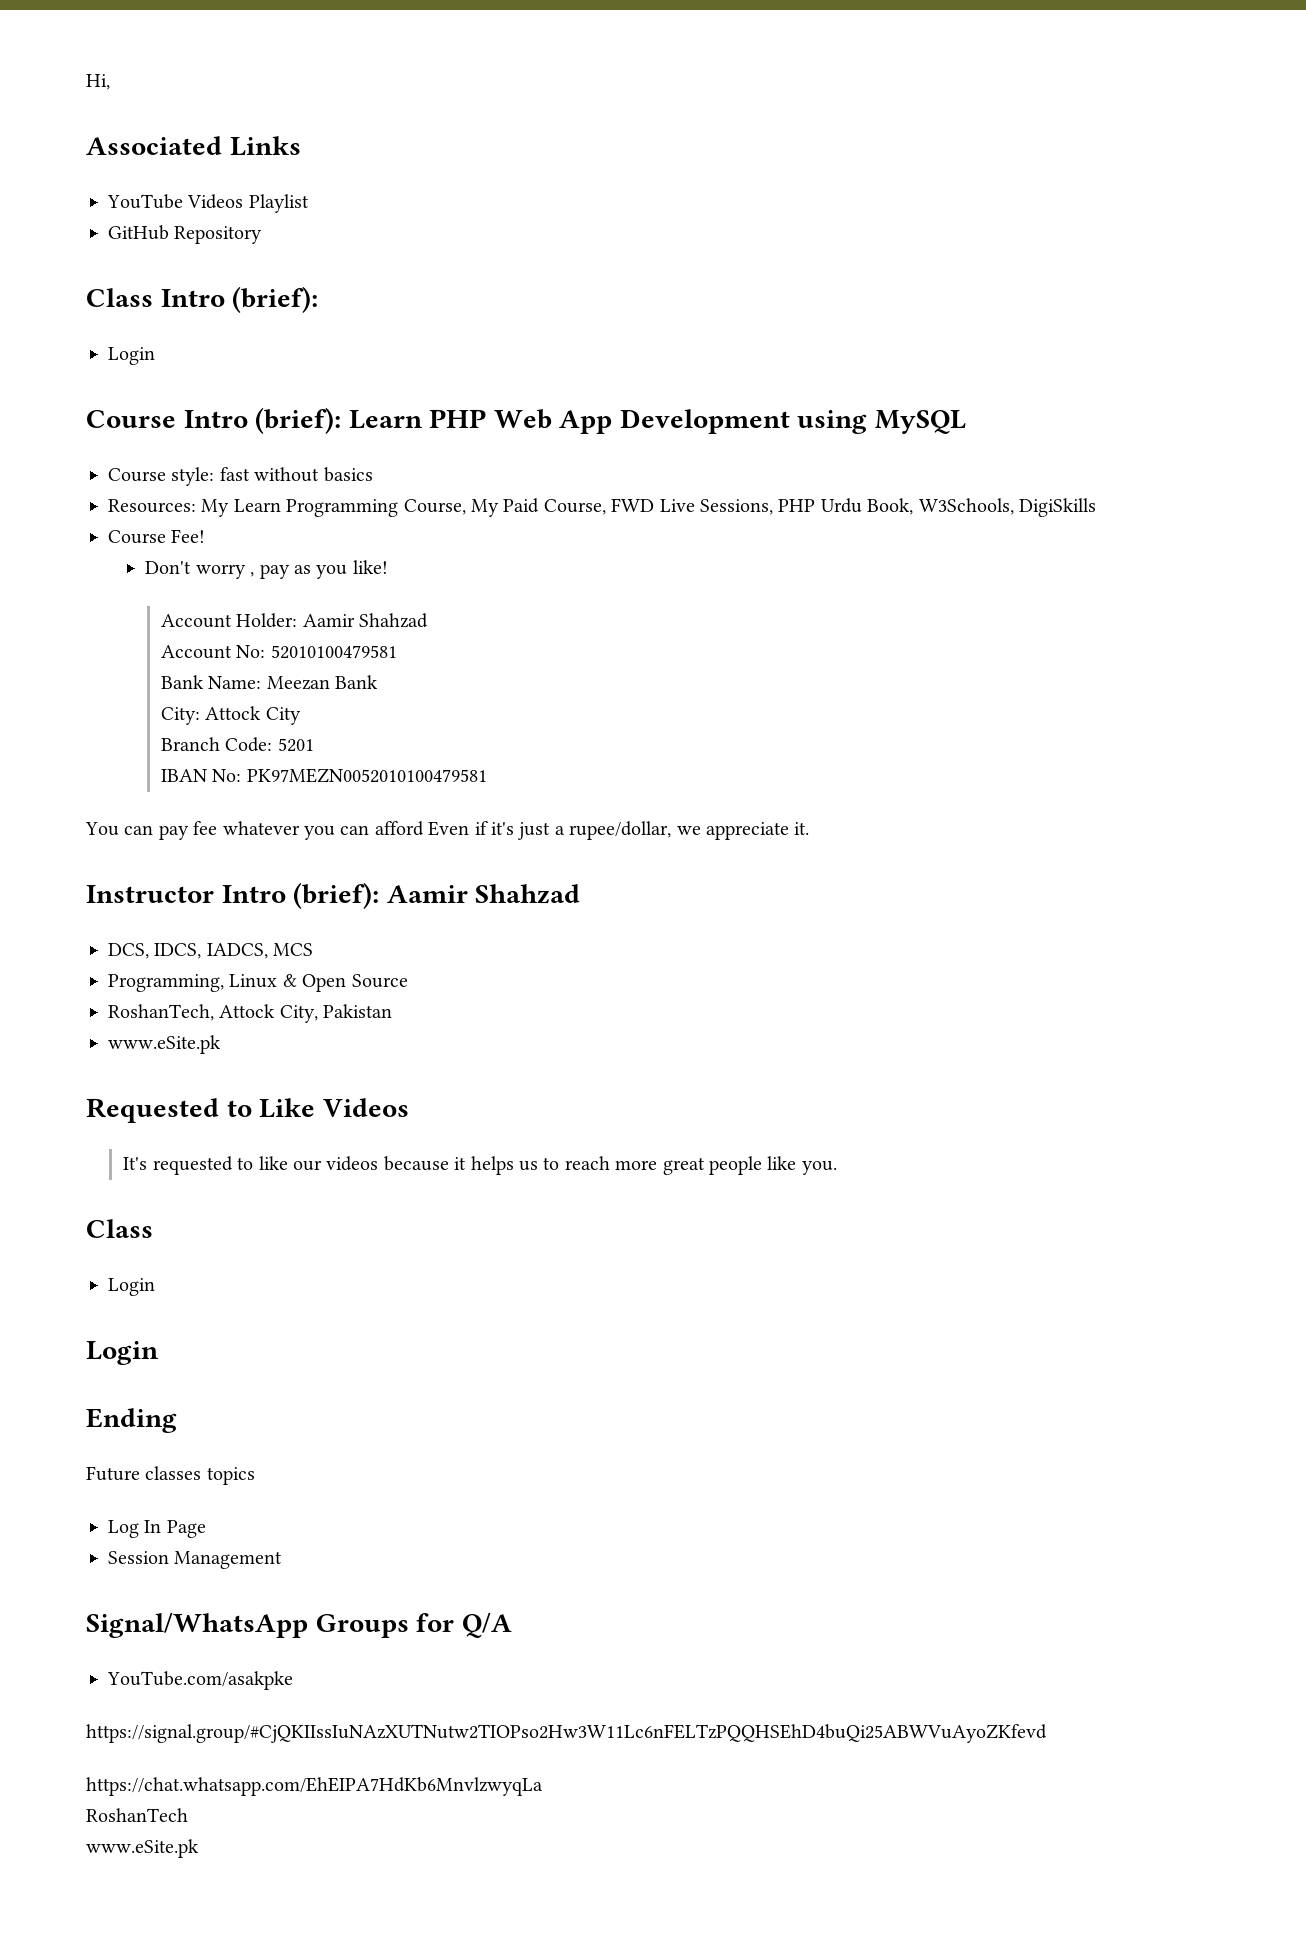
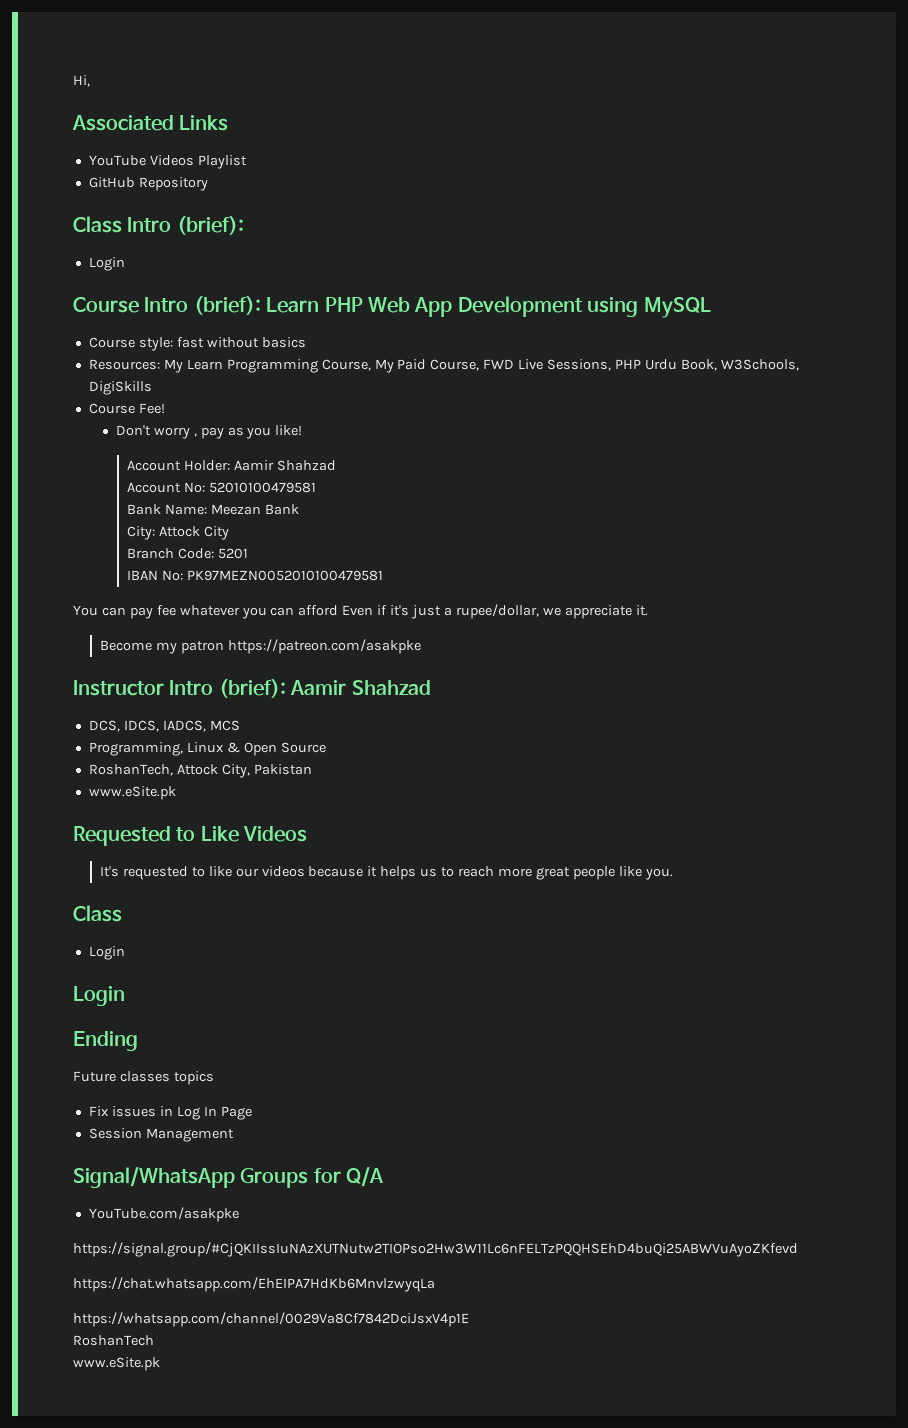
(810, 828) none -> [99,639,421,654] // Become my patron https://patreon.com/asakpke
(255, 1476) none -> [88,1106,173,1117] Fix issues in
(543, 1786) none -> [73,1312,469,1327] // https://whatsapp.com/channel/0029Va8Cf7842DciJsxV4p1E

